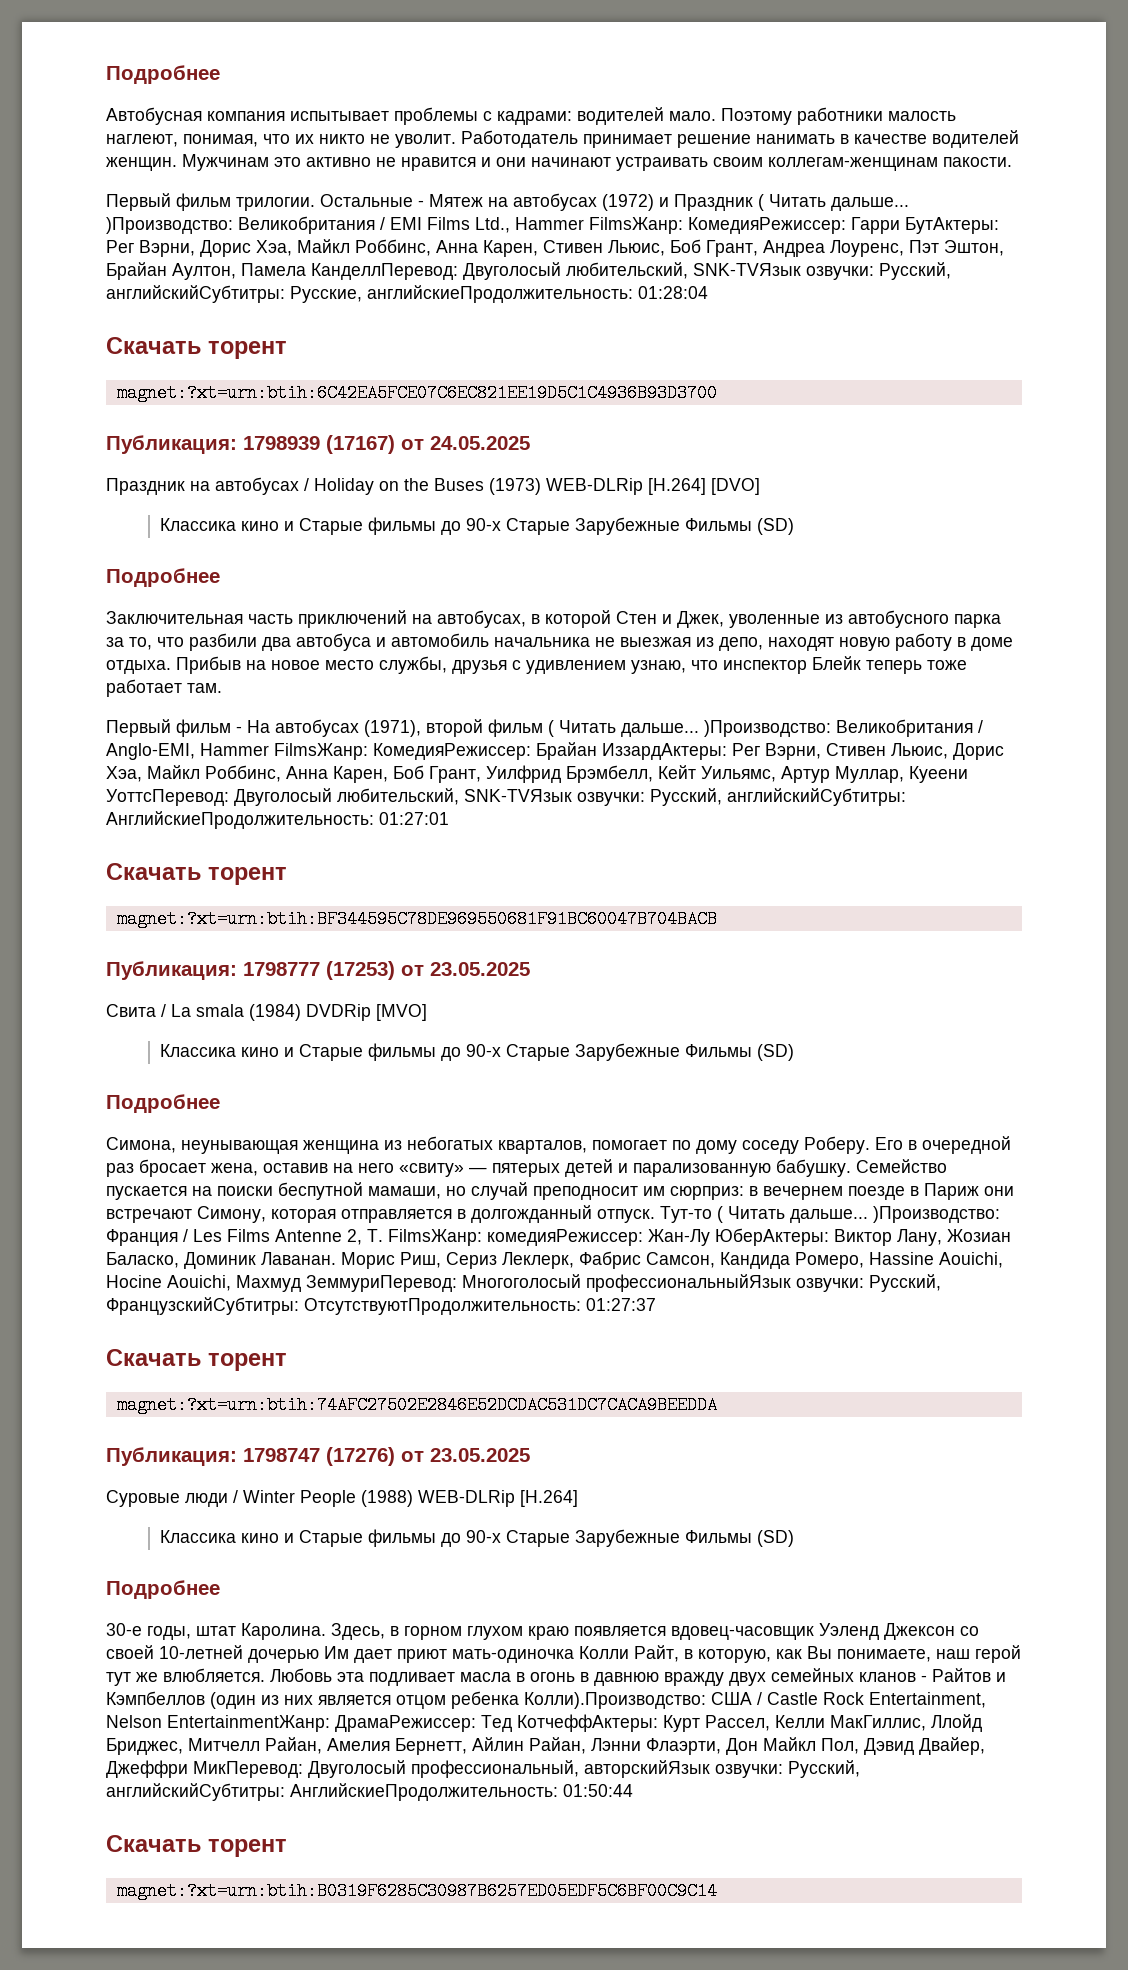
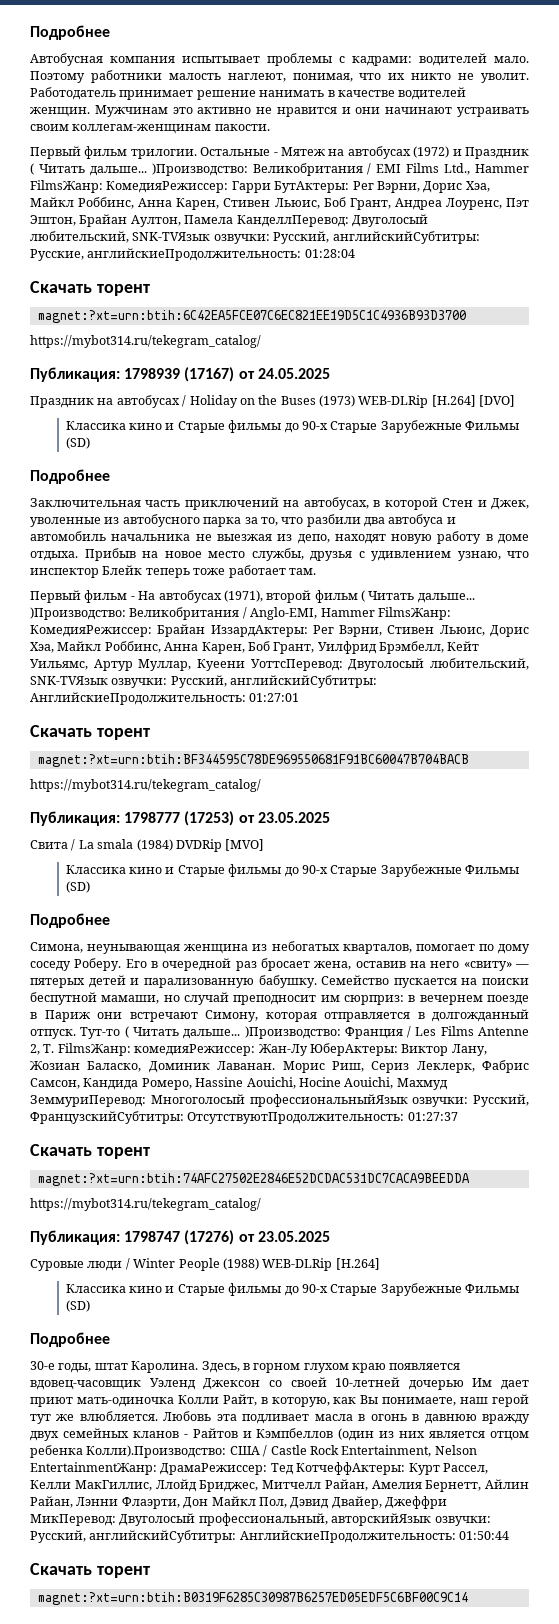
(717, 393) none -> [30,335,261,348] // https://mybot314.ru/tekegram_catalog/
(717, 919) none -> [30,779,261,792] // https://mybot314.ru/tekegram_catalog/
(717, 1405) none -> [30,1198,261,1211] // https://mybot314.ru/tekegram_catalog/

